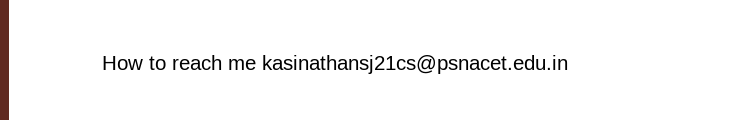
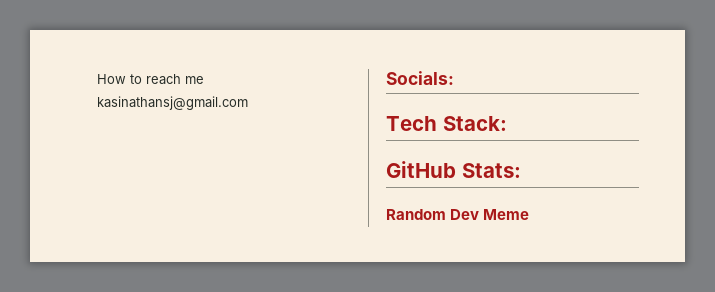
[262,55,568,74] kasinathansj21cs@psnacet.edu.in -> [97,96,248,110] [386,71,454,85] [386,116,507,131] [386,161,521,178] [386,209,530,220] kasinathansj@gmail.com // Socials: // Tech Stack: // GitHub Stats: // Random Dev Meme

